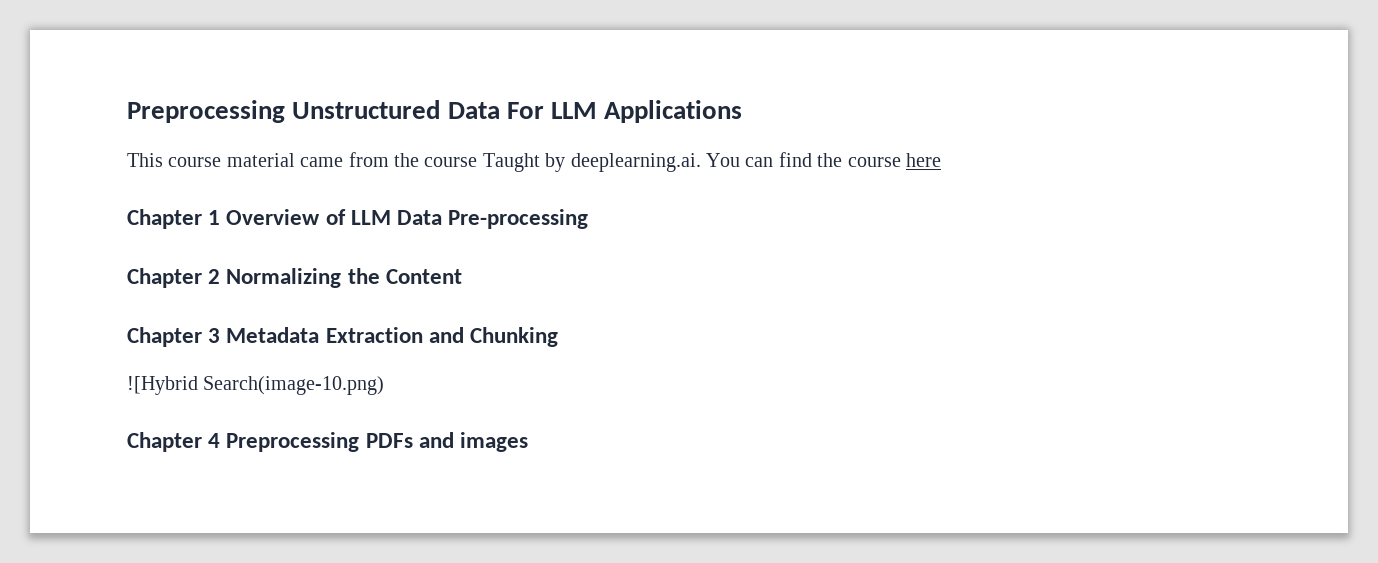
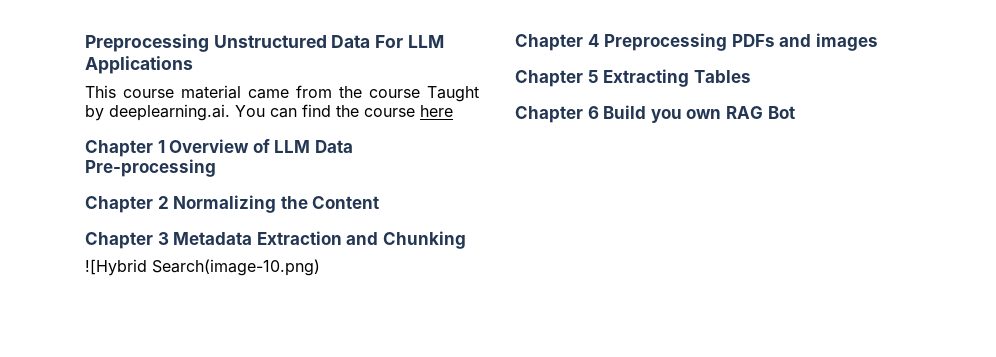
(529, 442) none -> [515,69,751,87] [515,105,795,123] // Chapter 5 Extracting Tables // Chapter 6 Build you own RAG Bot

